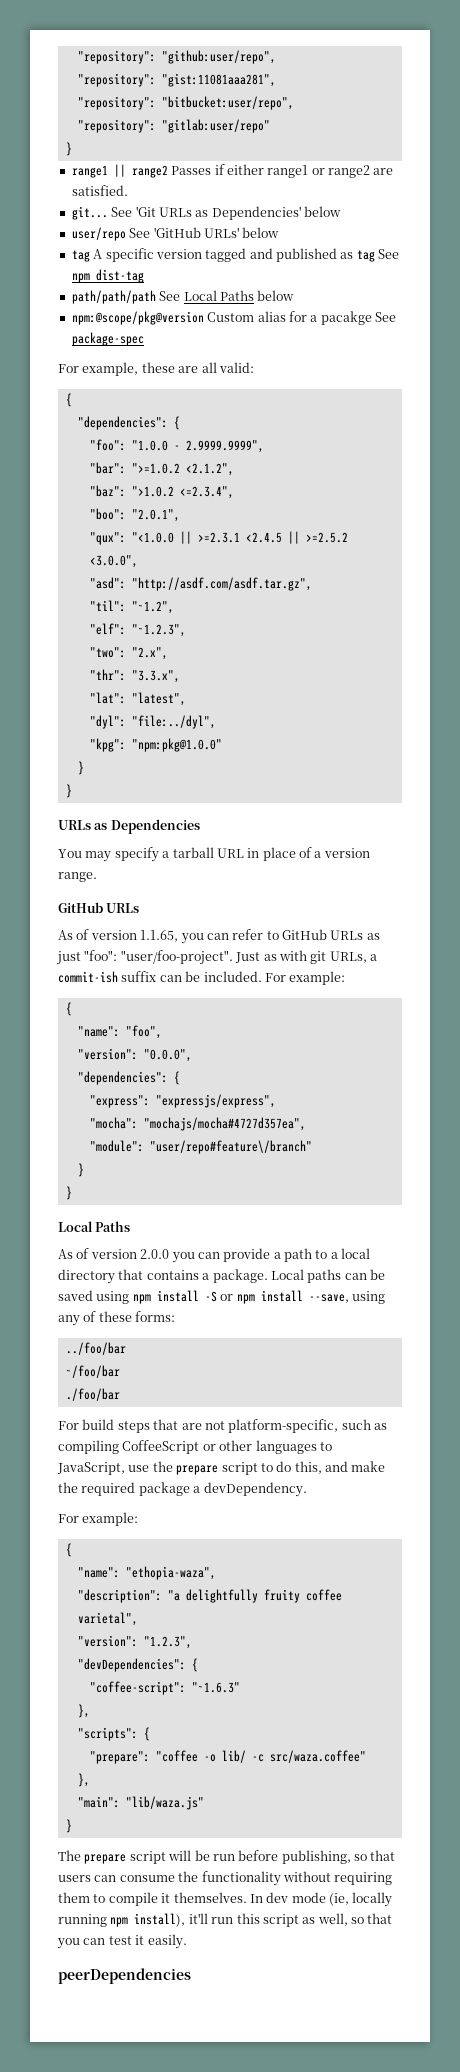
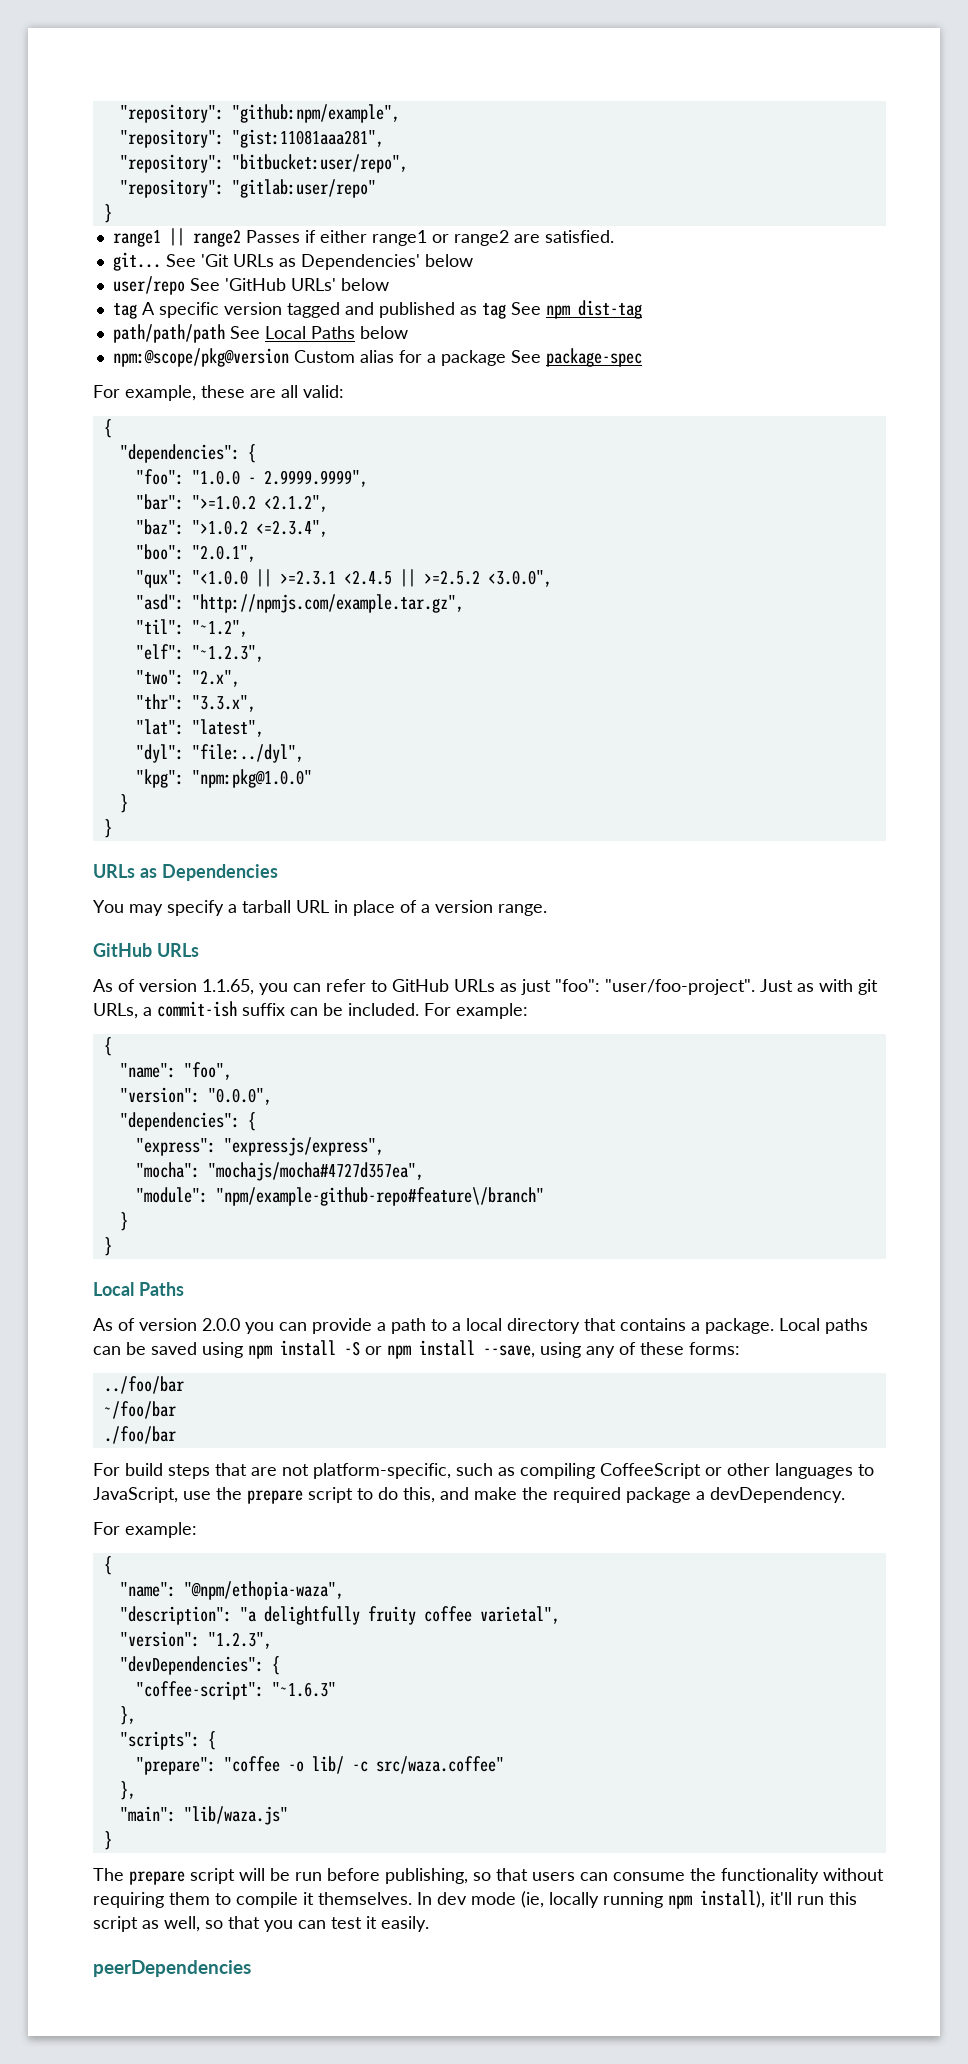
[77,50,276,64] "repository": "github:user/repo", -> [119,104,400,123] "repository": "github:npm/example",
[320,311,372,325] pacakge -> [440,350,506,366] package
[131,577,312,591] "http://asdf.com/asdf.tar.gz", -> [191,594,464,613] "http://npmjs.com/example.tar.gz",
[149,1140,312,1154] "user/repo#feature\/branch" -> [215,1187,544,1206] "npm/example-github-repo#feature\/branch"
[125,1566,216,1580] "ethopia-waza", -> [183,1581,344,1600] "@npm/ethopia-waza",

